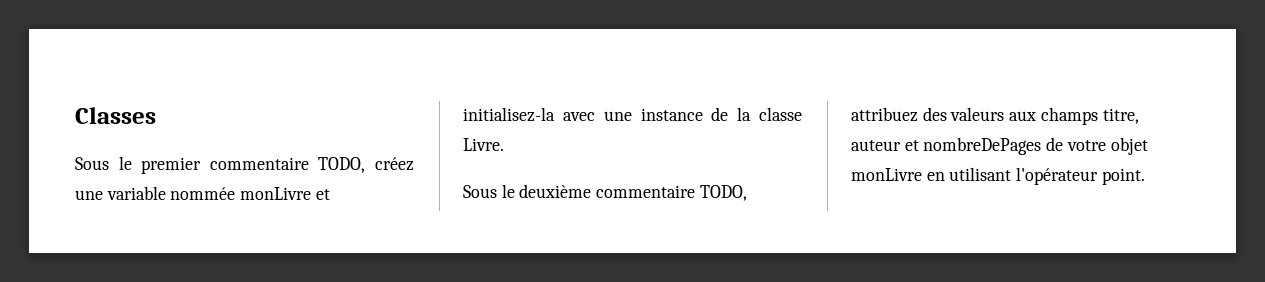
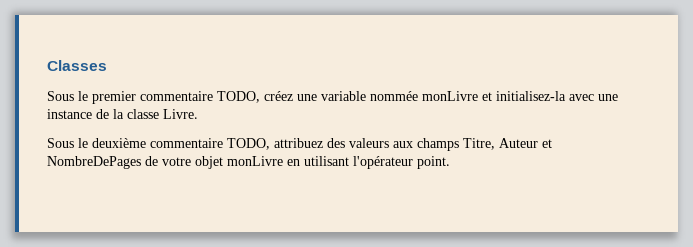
[1102,108,1139,124] [851,137,1042,155] titre, auteur et nombreDePages -> [463,138,552,150] [47,156,141,169] Titre, Auteur et NombreDePages

